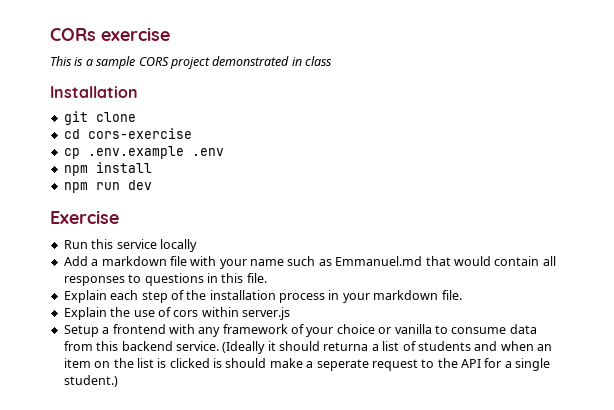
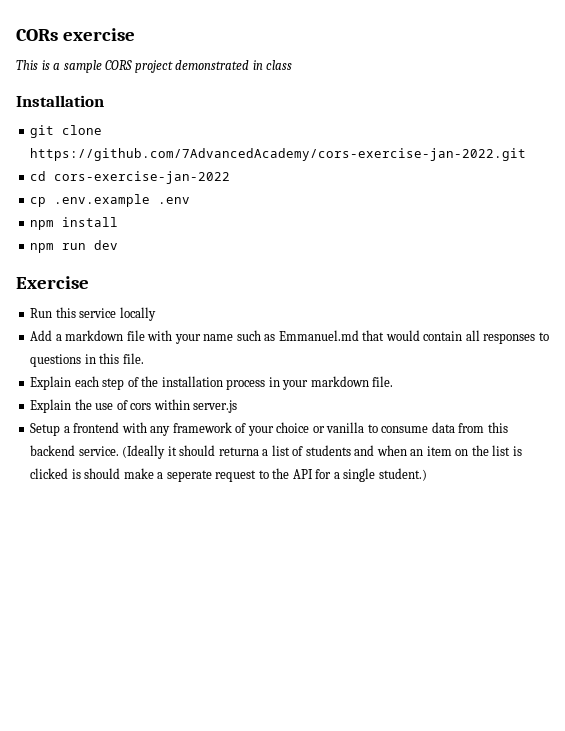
(136, 117) none -> [30,148,527,161] https://github.com/7AdvancedAcademy/cors-exercise-jan-2022.git
[87,128,192,139] cors-exercise -> [54,171,231,184] cors-exercise-jan-2022

